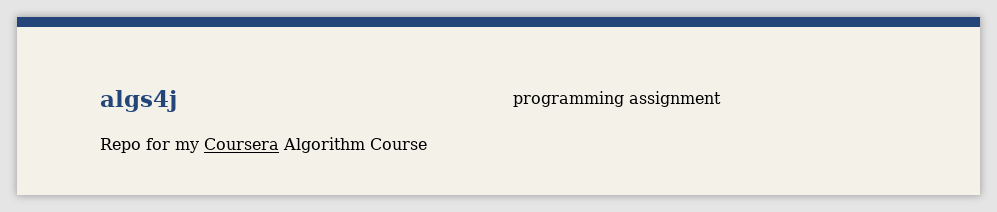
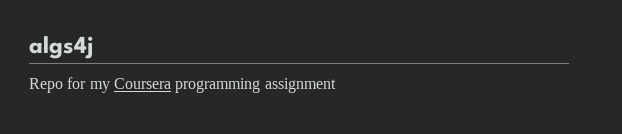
[283,137,427,153] Algorithm Course -> (171, 83) none

